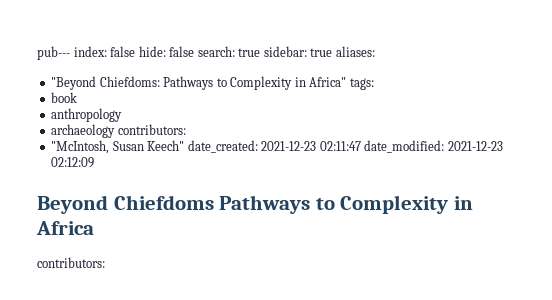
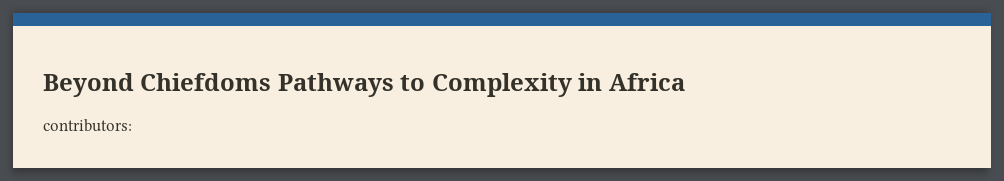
[37,46,375,60] [51,76,374,90] [51,92,78,103] [51,108,123,122] [51,124,186,138] [51,140,503,154] [51,157,95,168] pub--- index: false hide: false search: true sidebar: true aliases: // "Beyond Chiefdoms: Pathways to Complexity in Africa" tags: // book // anthropology // archaeology contributors: // "McIntosh, Susan Keech" date_created: 2021-12-23 02:11:47 date_modified: 2021-12-23 02:12:09 // -> (43, 85) none

